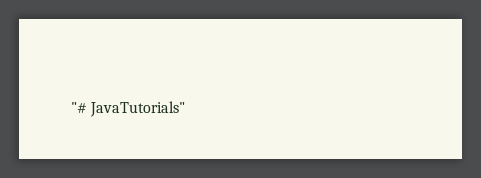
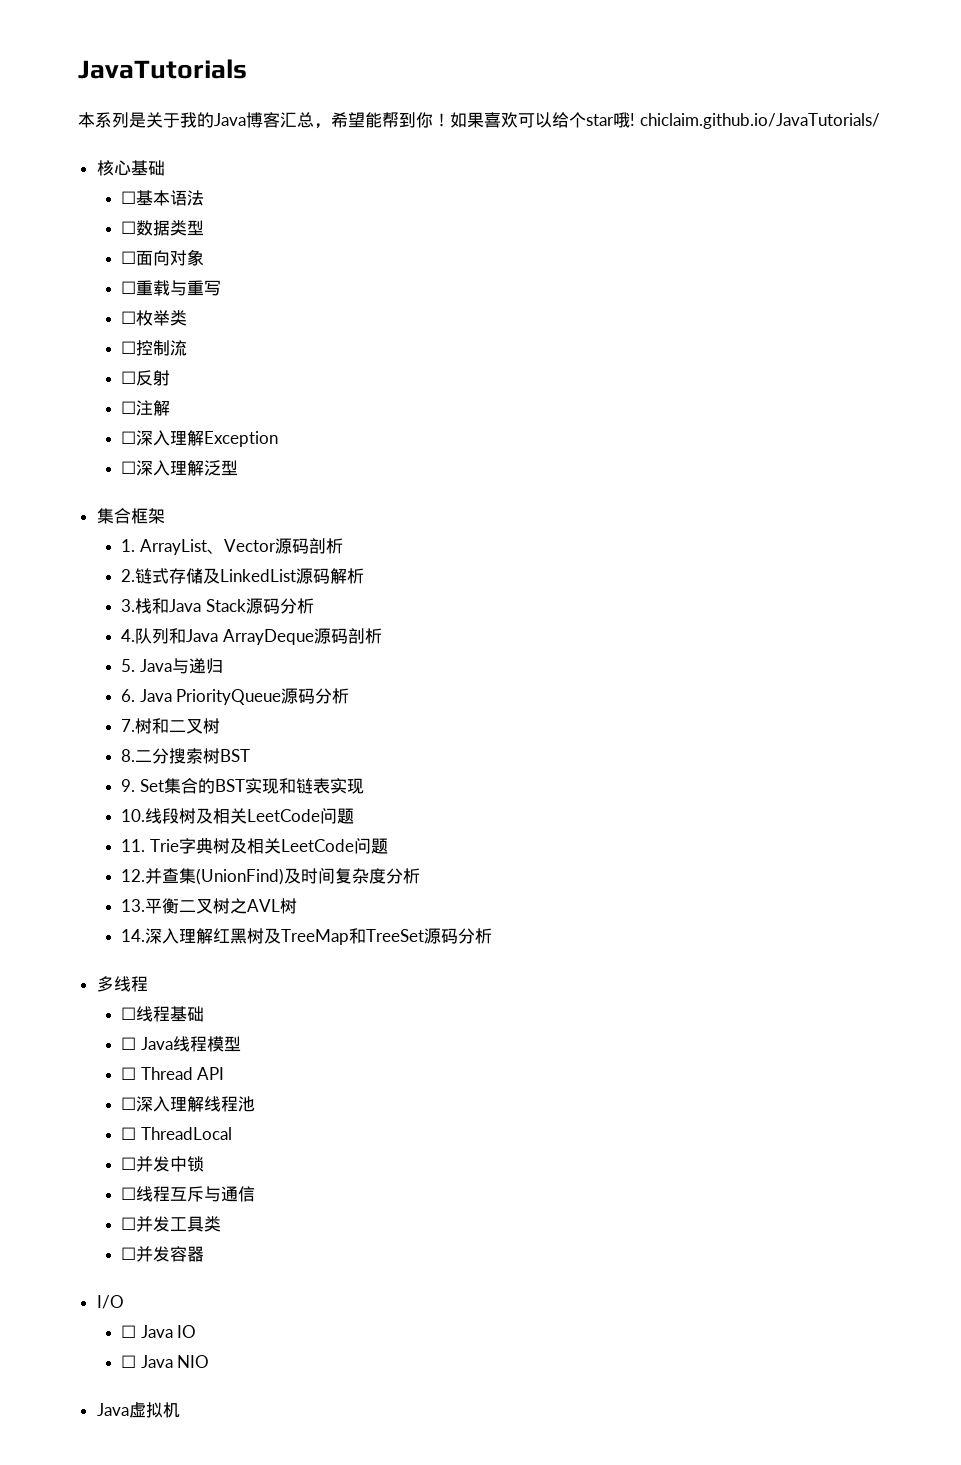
[71,101,186,117] "# JavaTutorials" -> [78,59,247,79] [78,112,880,129] [96,160,165,176] [121,190,205,206] [121,220,205,236] [121,249,205,266] [121,280,222,296] [121,310,188,326] [121,340,188,356] [121,370,171,386] [121,400,171,416] [121,430,279,447] [121,460,239,476] [96,508,165,524] [121,538,343,555] [121,568,365,584] [121,598,314,614] [121,628,382,645] [121,658,223,674] [121,688,350,705] [121,718,221,734] [121,748,251,764] [121,778,364,794] [121,808,355,824] [121,838,388,854] [121,868,421,885] [121,898,298,914] [121,928,493,945] [96,976,148,992] [121,1006,205,1022] [121,1036,241,1052] [121,1067,225,1080] [121,1096,256,1112] [121,1127,232,1140] [121,1156,205,1172] [121,1186,256,1202] [121,1216,222,1232] [121,1246,205,1262] [96,1295,124,1309] [121,1325,197,1338] [121,1355,210,1368] [96,1402,180,1418] JavaTutorials // 本系列是关于我的Java博客汇总，希望能帮到你！如果喜欢可以给个star哦! chiclaim.github.io/JavaTutorials/ // 核心基础 // ☐基本语法 // ☐数据类型 // ☐面向对象 // ☐重载与重写 // ☐枚举类 // ☐控制流 // ☐反射 // ☐注解 // ☐深入理解Exception // ☐深入理解泛型 // 集合框架 // 1. ArrayList、Vector源码剖析 // 2.链式存储及LinkedList源码解析 // 3.栈和Java Stack源码分析 // 4.队列和Java ArrayDeque源码剖析 // 5. Java与递归 // 6. Java PriorityQueue源码分析 // 7.树和二叉树 // 8.二分搜索树BST // 9. Set集合的BST实现和链表实现 // 10.线段树及相关LeetCode问题 // 11. Trie字典树及相关LeetCode问题 // 12.并查集(UnionFind)及时间复杂度分析 // 13.平衡二叉树之AVL树 // 14.深入理解红黑树及TreeMap和TreeSet源码分析 // 多线程 // ☐线程基础 // ☐ Java线程模型 // ☐ Thread API // ☐深入理解线程池 // ☐ ThreadLocal // ☐并发中锁 // ☐线程互斥与通信 // ☐并发工具类 // ☐并发容器 // I/O // ☐ Java IO // ☐ Java NIO // Java虚拟机

